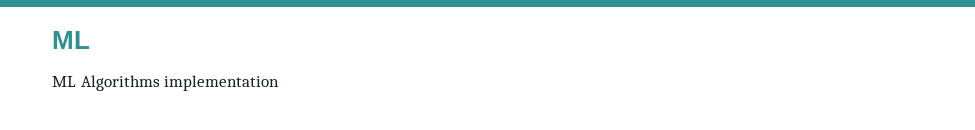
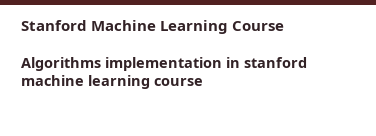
[52,31,90,49] [52,75,280,91] ML // ML Algorithms implementation -> [21,20,285,34] [21,57,307,71] [21,75,203,89] Stanford Machine Learning Course // Algorithms implementation in stanford machine learning course

